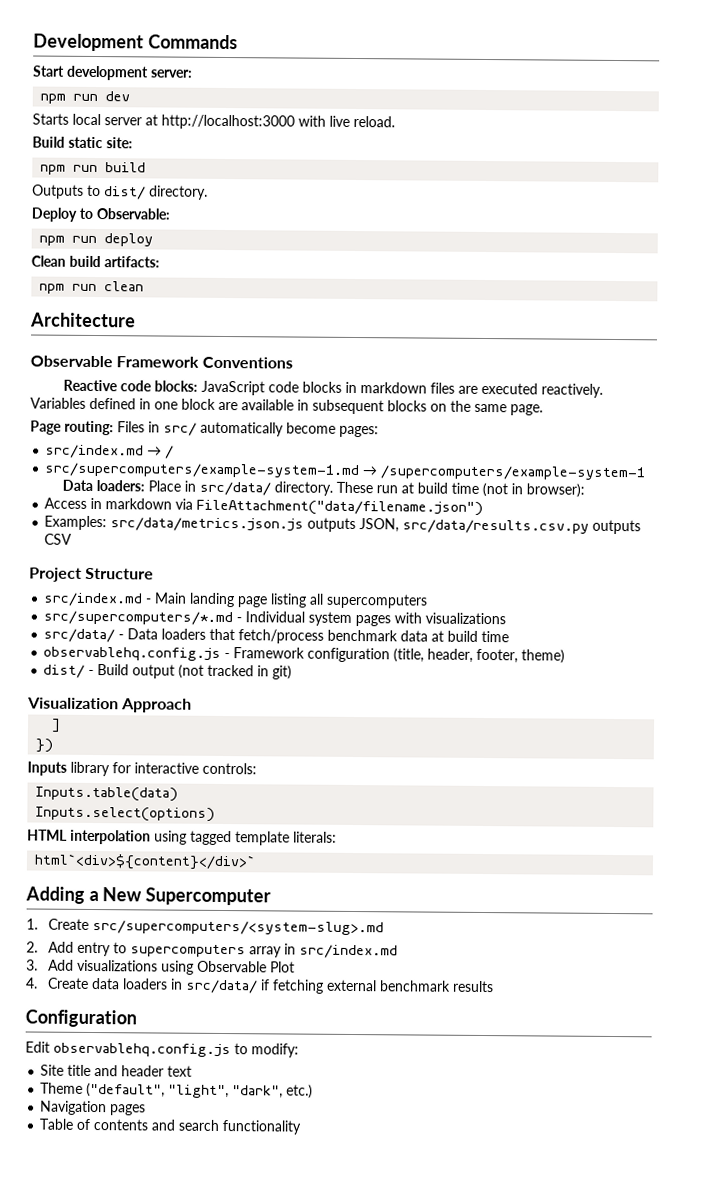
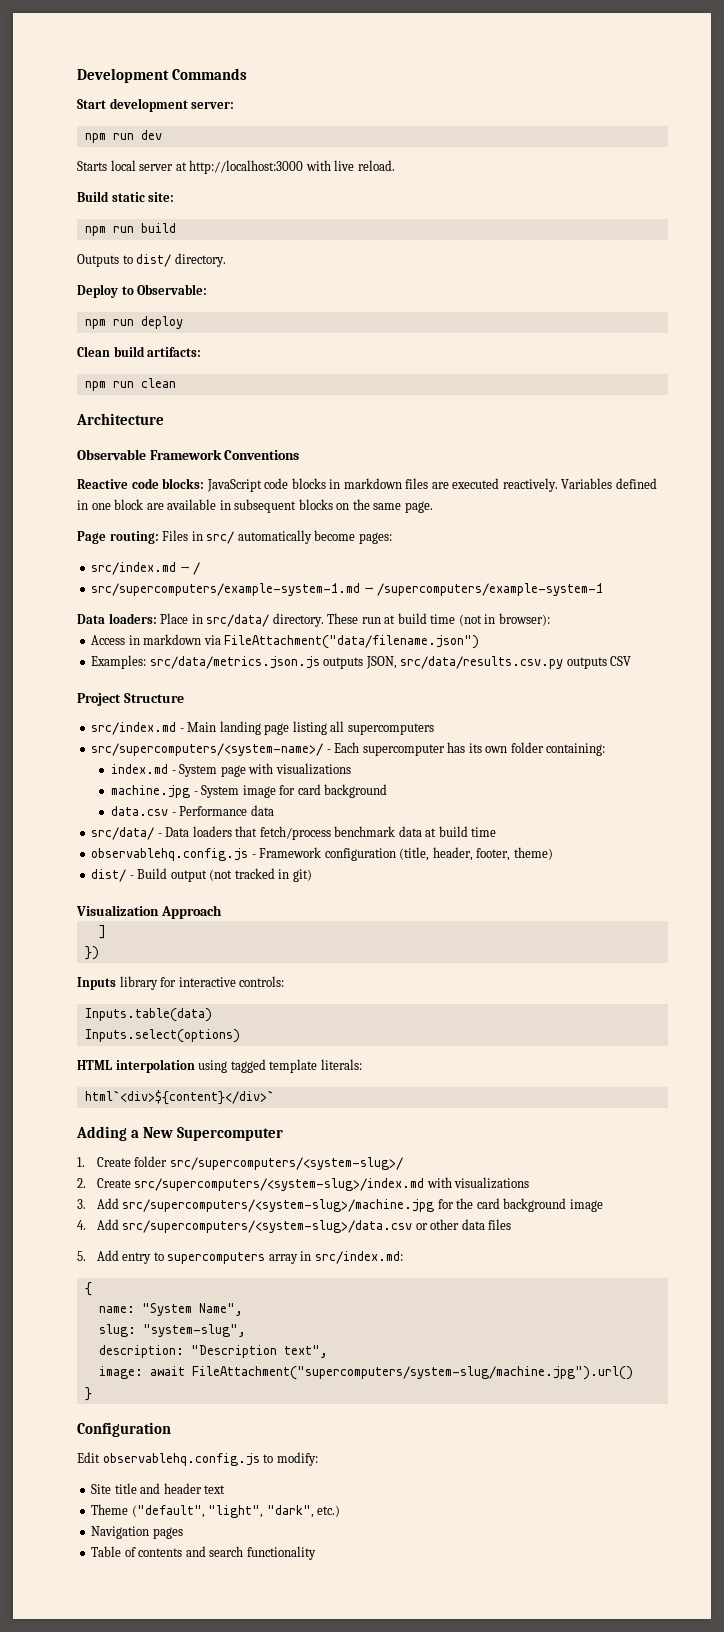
[43,610,507,627] src/supercomputers/*.md - Individual system pages with visualizations -> [91,742,606,756] [111,763,351,777] [111,784,388,798] [111,805,274,816] src/supercomputers/<system-name>/ - Each supercomputer has its own folder containing: // index.md - System page with visualizations // machine.jpg - System image for card background // data.csv - Performance data
[92,920,385,936] [26,941,38,953] src/supercomputers/<system-slug>.md // 2. -> [134,1156,403,1170] [77,1177,530,1191] [77,1198,603,1212] [77,1219,512,1233] [77,1251,86,1261] folder src/supercomputers/<system-slug>/ // 2. Create src/supercomputers/<system-slug>/index.md with visualizations // 3. Add src/supercomputers/<system-slug>/machine.jpg for the card background image // 4. Add src/supercomputers/<system-slug>/data.csv or other data files // 5.
[299,944,399,959] [26,959,296,975] [25,977,495,994] src/index.md // 3. Add visualizations using Observable Plot // 4. Create data loaders in src/data/ if fetching external benchmark results -> [314,1251,403,1264] [84,1282,92,1296] [98,1303,243,1316] [98,1324,246,1337] [98,1345,328,1358] [98,1366,633,1380] [84,1387,92,1401] src/index.md: // { // name: "System Name", // slug: "system-slug", // description: "Description text", // image: await FileAttachment("supercomputers/system-slug/machine.jpg").url() // }

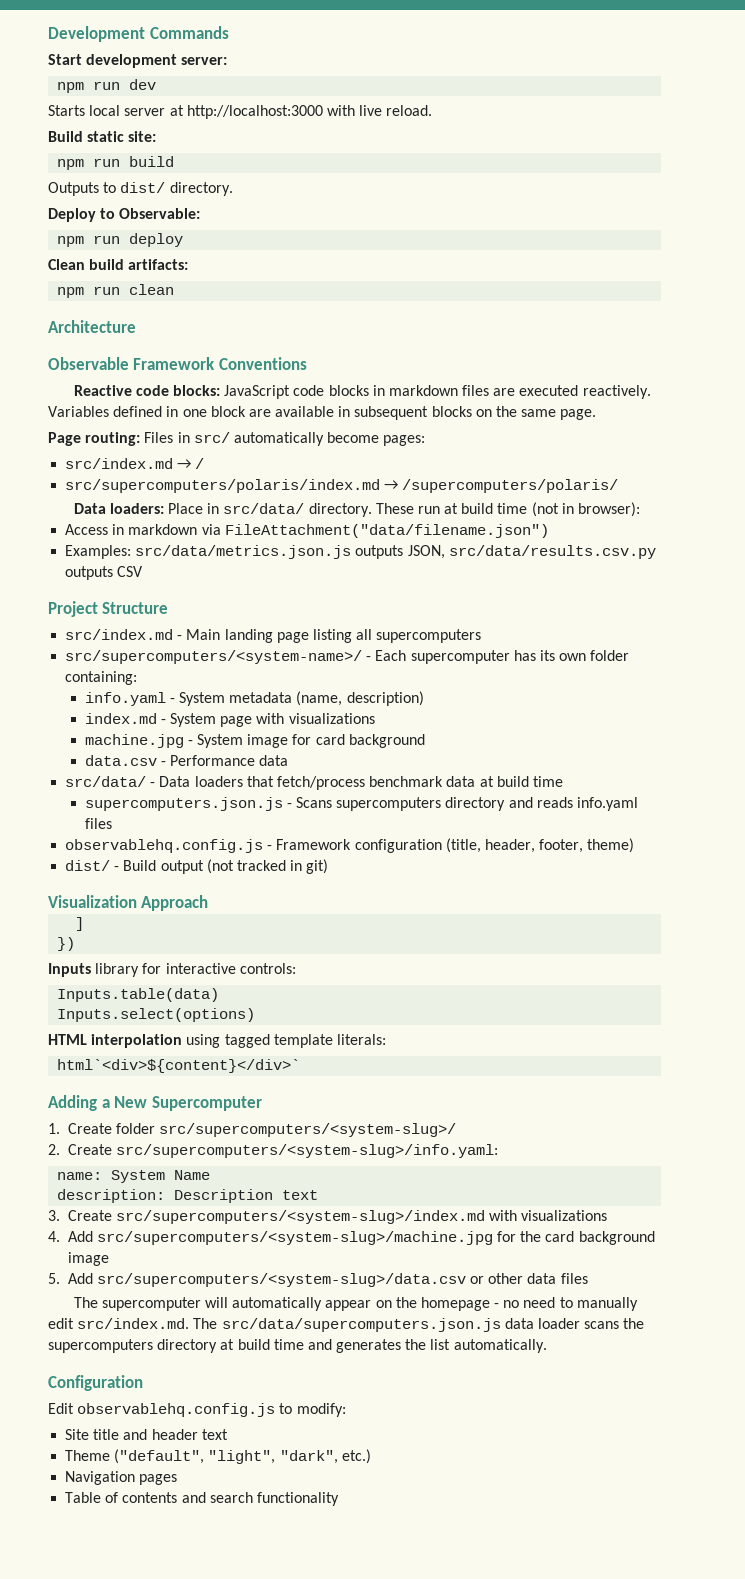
[91,583,604,596] src/supercomputers/example-system-1.md → /supercomputers/example-system-1 -> [65,479,619,493] src/supercomputers/polaris/index.md → /supercomputers/polaris/
(606, 749) none -> [84,691,424,706] // info.yaml - System metadata (name, description)
(497, 832) none -> [84,797,638,811] [84,818,112,829] // supercomputers.json.js - Scans supercomputers directory and reads info.yaml files
(131, 1183) none -> [115,1144,498,1158] [57,1170,211,1183] [57,1189,319,1203] [48,1210,112,1221] src/supercomputers/<system-slug>/info.yaml: // name: System Name // description: Description text // 3. Create
[77,1199,86,1209] 3. -> [48,1231,60,1242] 4.
[77,1220,86,1230] 4. -> [48,1273,60,1284] 5.
[77,1250,403,1264] [84,1282,92,1296] [98,1303,243,1316] [98,1324,246,1337] [98,1345,328,1358] [98,1366,633,1380] [84,1387,92,1401] 5. Add entry to supercomputers array in src/index.md: // { // name: "System Name", // slug: "system-slug", // description: "Description text", // image: await FileAttachment("supercomputers/system-slug/machine.jpg").url() // } -> [73,1297,638,1311] [48,1318,645,1332] [48,1339,547,1353] The supercomputer will automatically appear on the homepage - no need to manually edit src/index.md. The src/data/supercomputers.json.js data loader scans the supercomputers directory at build time and generates the list automatically.

